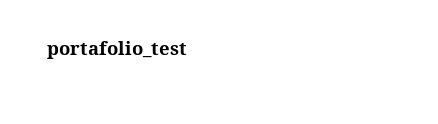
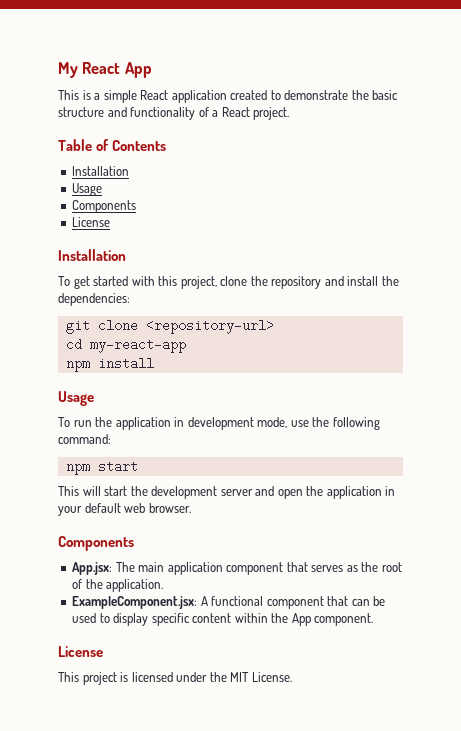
[47,41,187,59] portafolio_test -> [58,62,152,78] [58,90,399,103] [58,107,290,120] [58,139,167,151] [72,166,130,176] [72,183,103,196] [72,200,137,213] [72,217,111,227] [58,249,126,261] [58,276,399,289] [58,293,130,306] [65,319,274,334] [65,338,186,353] [65,357,154,372] [58,391,94,406] [58,417,380,430] [58,434,111,444] [65,460,138,475] [58,486,396,499] [58,503,191,516] [58,536,134,551] [72,562,402,575] [72,579,164,592] [72,596,386,609] [72,613,374,626] [58,646,103,657] [58,672,292,685] My React App // This is a simple React application created to demonstrate the basic structure and functionality of a React project. // Table of Contents // Installation // Usage // Components // License // Installation // To get started with this project, clone the repository and install the dependencies: // git clone <repository-url> // cd my-react-app // npm install // Usage // To run the application in development mode, use the following command: // npm start // This will start the development server and open the application in your default web browser. // Components // App.jsx: The main application component that serves as the root of the application. // ExampleComponent.jsx: A functional component that can be used to display specific content within the App component. // License // This project is licensed under the MIT License.

